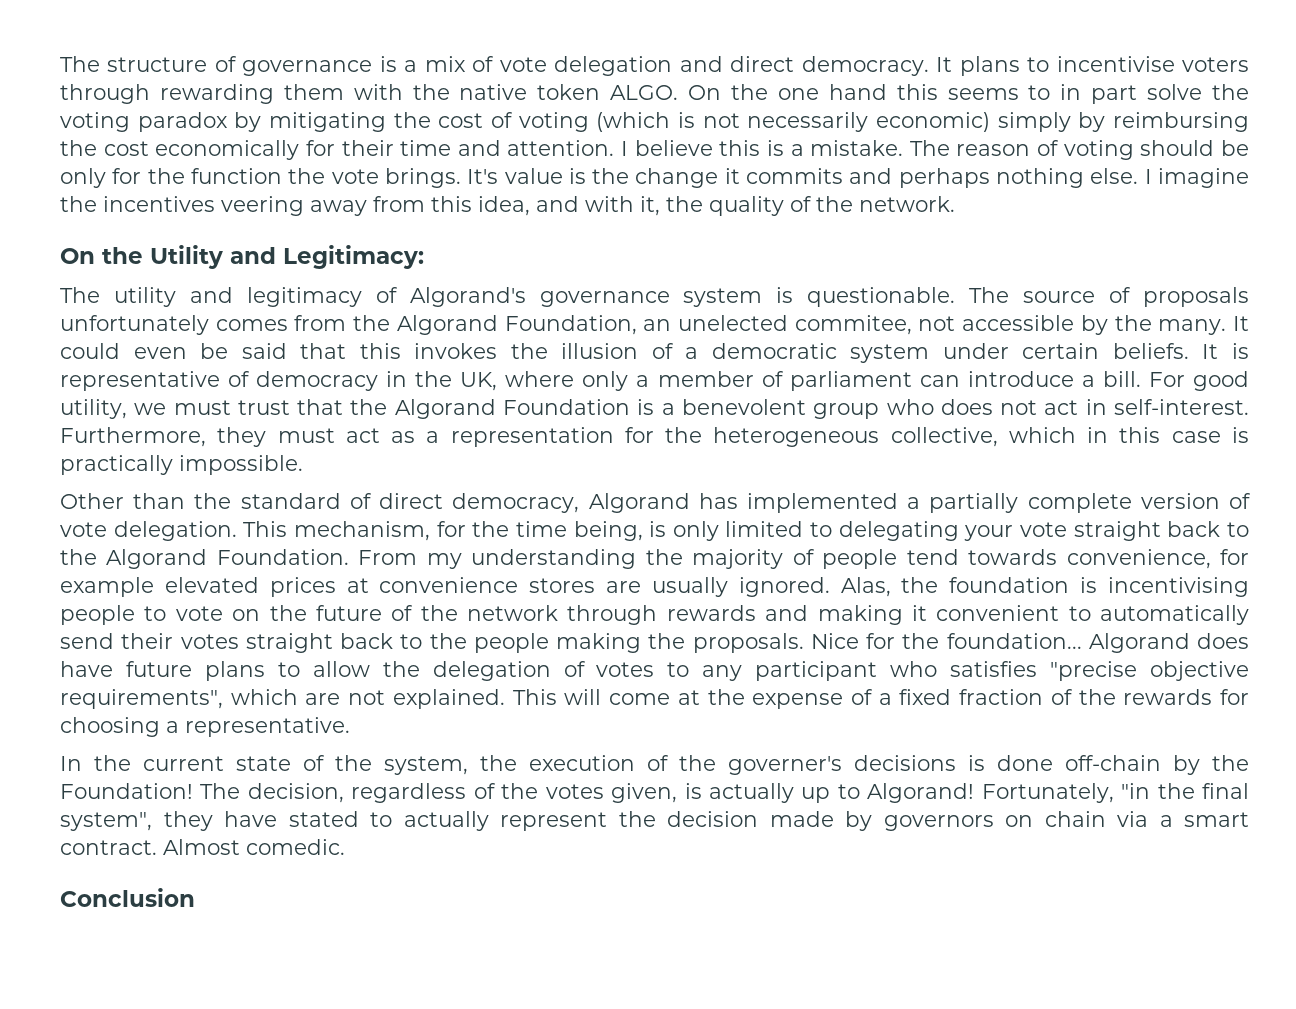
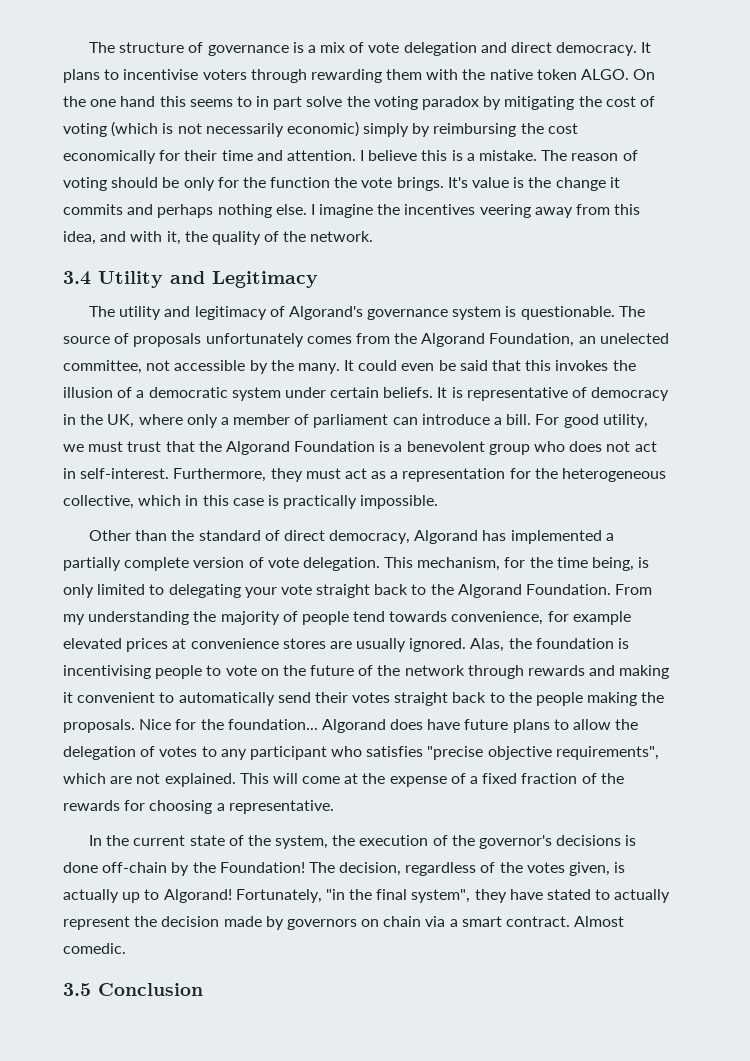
[60,247,143,264] On the -> [63,271,91,285] 3.4
[283,245,424,269] Legitimacy: -> [212,271,318,288] Legitimacy
[794,315,912,335] commitee, -> [63,360,142,374] committee,
[728,756,842,775] governer's -> [479,835,553,849] governor's
(345, 847) none -> [63,983,91,996] 3.5

